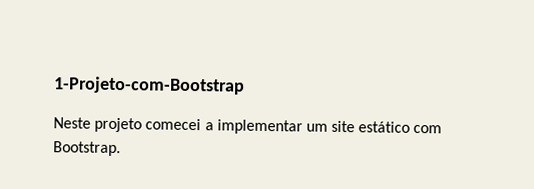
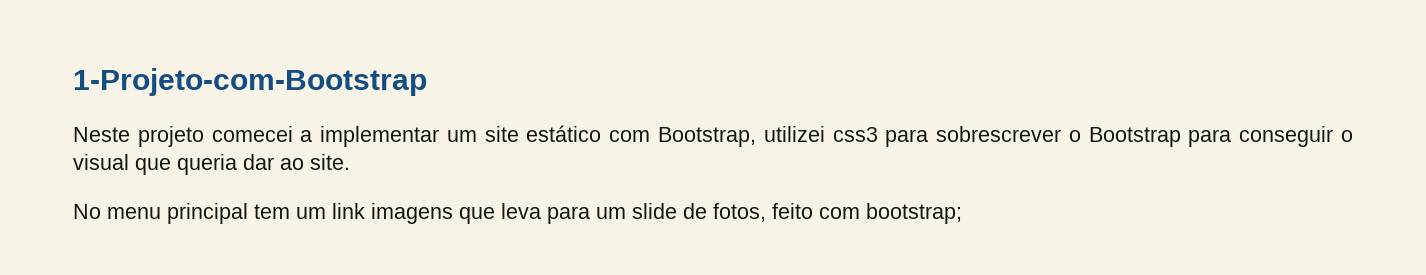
[53,141,121,157] Bootstrap. -> [658,126,1354,147] [73,154,350,175] [73,203,962,224] Bootstrap, utilizei css3 para sobrescrever o Bootstrap para conseguir o visual que queria dar ao site. // No menu principal tem um link imagens que leva para um slide de fotos, feito com bootstrap;

